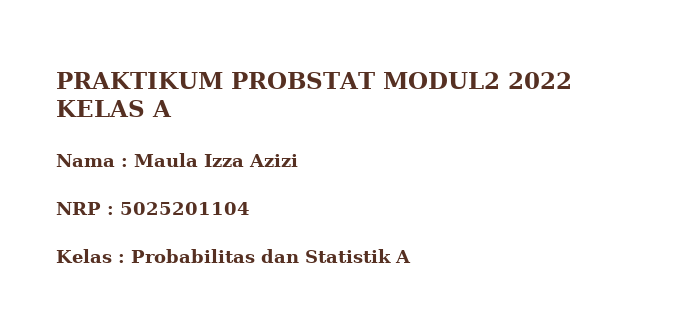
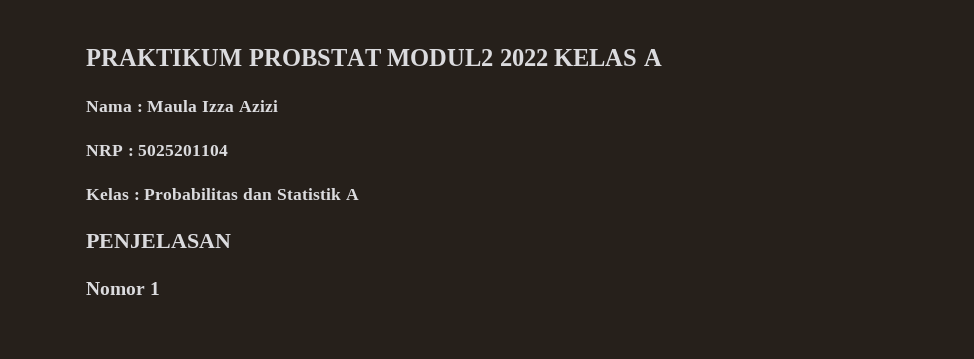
(411, 256) none -> [86,234,231,248] [86,282,161,295] // PENJELASAN // Nomor 1

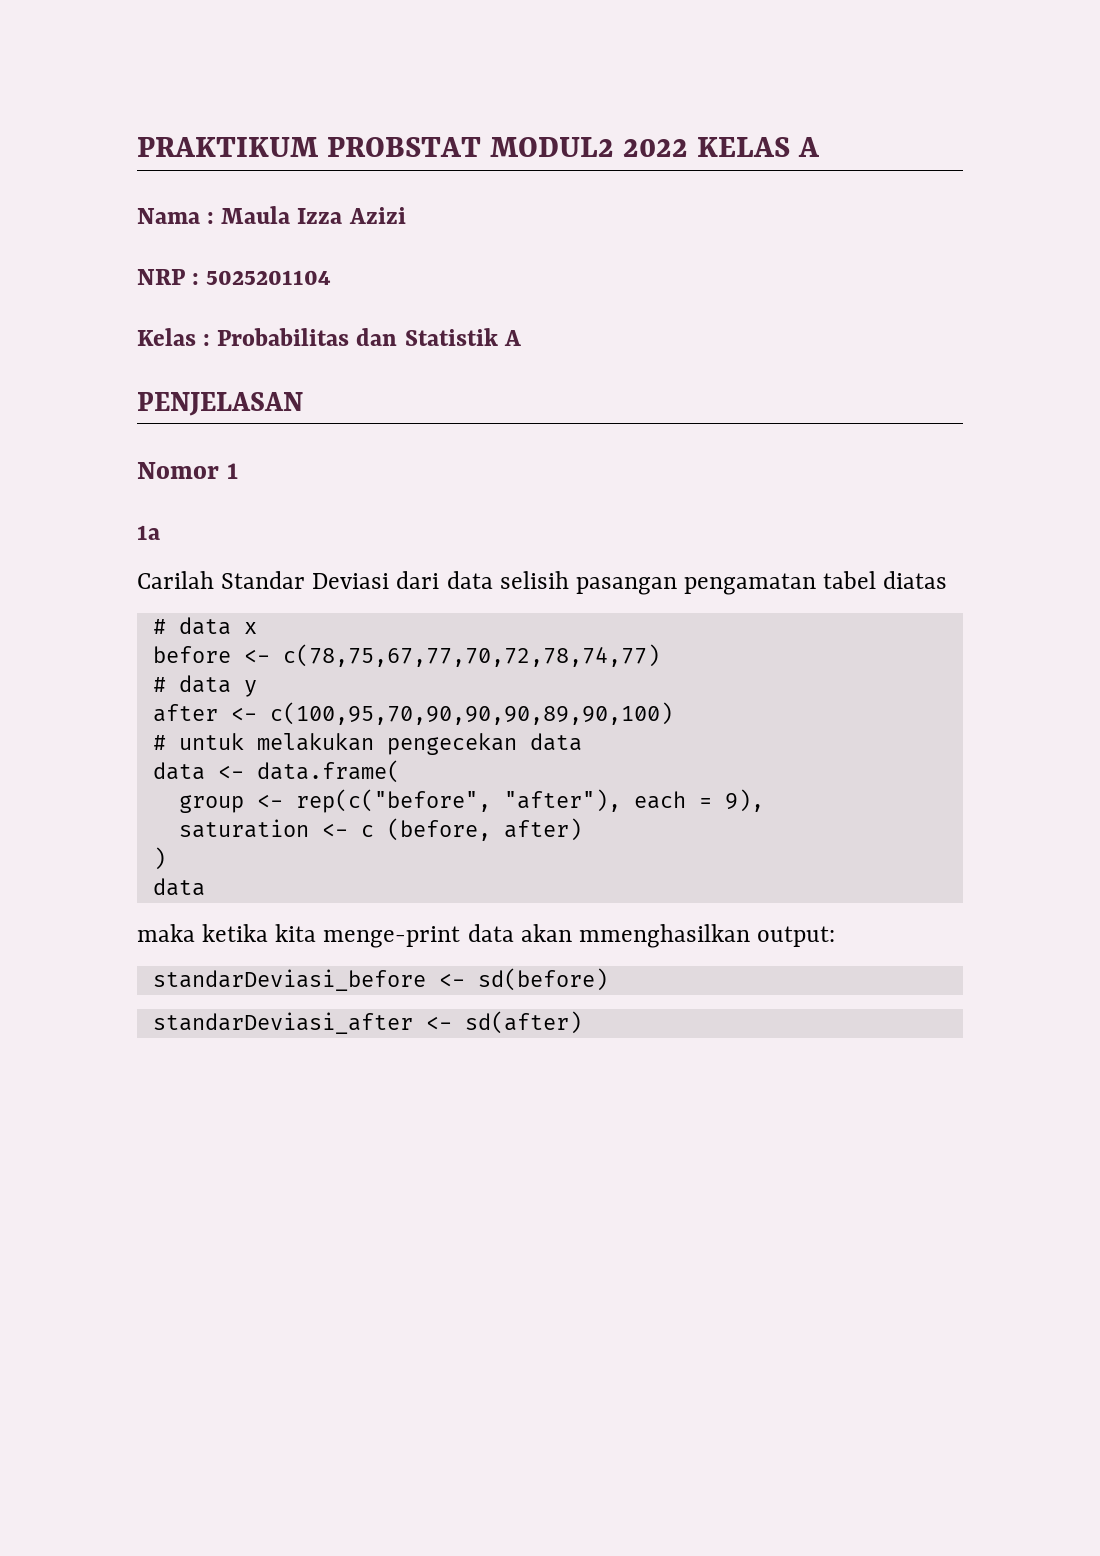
(161, 288) none -> [137,525,160,540] [137,571,948,595] [152,617,257,635] [152,644,660,667] [152,675,257,697] [152,702,673,725] [152,733,582,755] [152,760,400,783] [178,789,764,813] [178,818,582,841] [152,847,166,870] [152,878,205,896] [137,924,836,948] [152,968,608,991] [152,1011,582,1034] // 1a // Carilah Standar Deviasi dari data selisih pasangan pengamatan tabel diatas // # data x // before <- c(78,75,67,77,70,72,78,74,77) // # data y // after <- c(100,95,70,90,90,90,89,90,100) // # untuk melakukan pengecekan data // data <- data.frame( // group <- rep(c("before", "after"), each = 9), // saturation <- c (before, after) // ) // data // maka ketika kita menge-print data akan mmenghasilkan output: // standarDeviasi_before <- sd(before) // standarDeviasi_after <- sd(after)

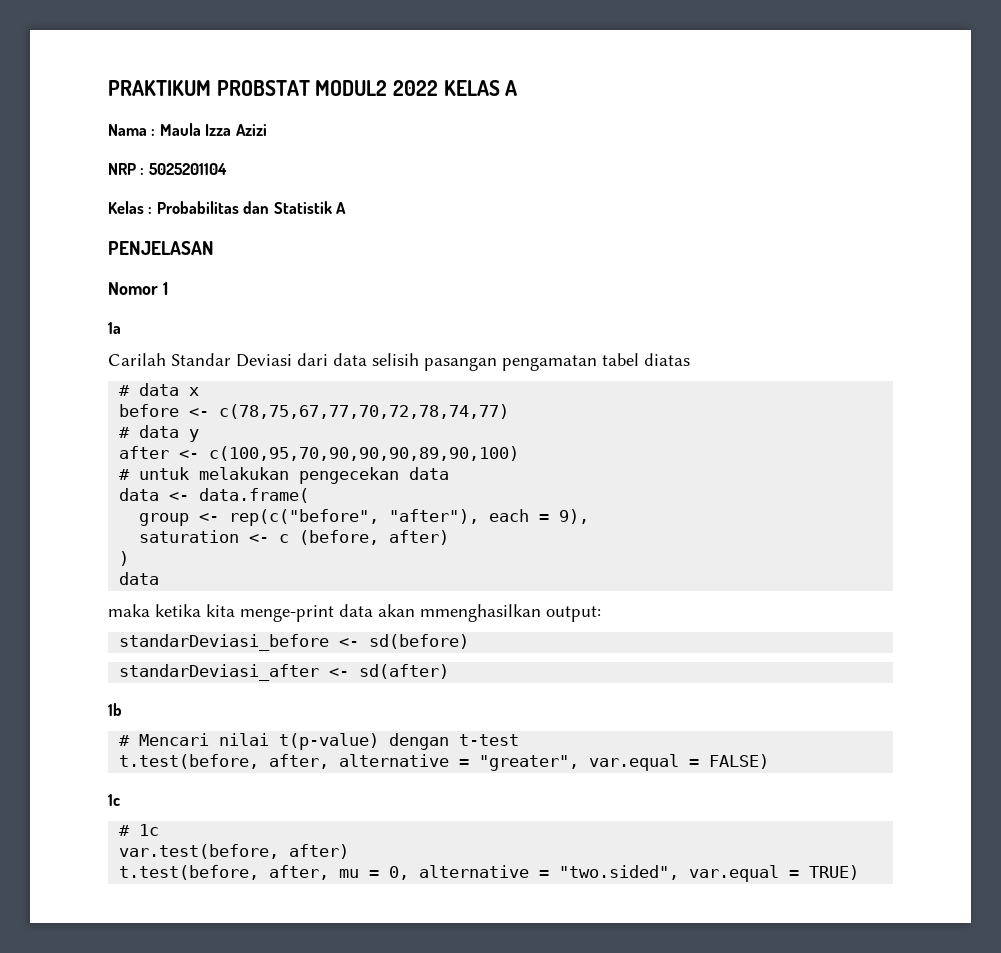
(582, 1022) none -> [108,703,122,716] [119,733,520,750] [119,754,770,771] [108,794,120,806] [119,824,160,836] [119,844,350,859] [119,865,860,882] // 1b // # Mencari nilai t(p-value) dengan t-test // t.test(before, after, alternative = "greater", var.equal = FALSE) // 1c // # 1c // var.test(before, after) // t.test(before, after, mu = 0, alternative = "two.sided", var.equal = TRUE)

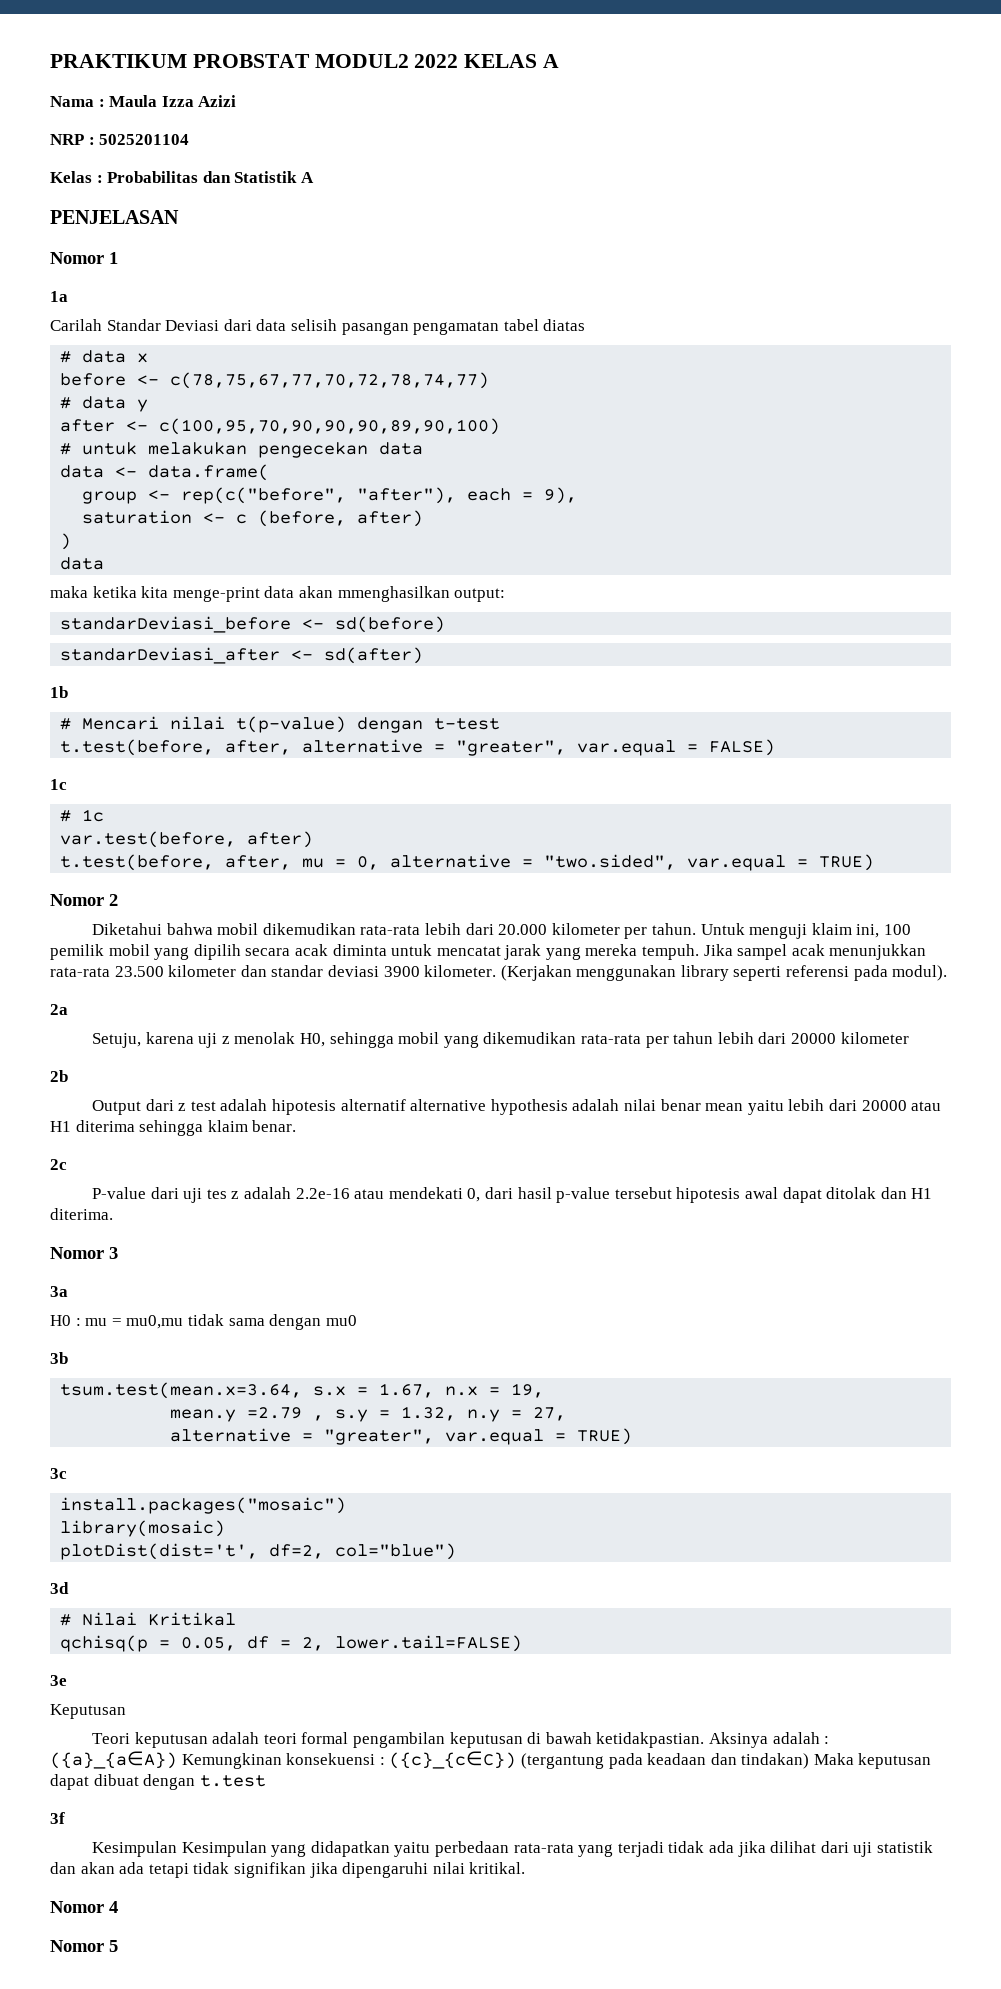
(860, 872) none -> [50,894,118,906] [92,923,911,939] [50,944,927,960] [50,965,948,981] [50,1004,68,1015] [92,1032,909,1048] [50,1070,68,1082] [92,1099,942,1115] [50,1120,297,1136] [50,1159,67,1170] [92,1187,933,1203] [50,1208,113,1220] [50,1247,118,1259] [50,1286,68,1297] [50,1314,357,1330] [50,1352,68,1364] [60,1382,545,1399] [170,1406,567,1422] [170,1428,633,1445] [50,1468,67,1479] [60,1497,347,1514] [60,1520,226,1537] [60,1543,457,1560] [50,1582,69,1594] [60,1612,237,1626] [60,1635,523,1652] [50,1675,67,1686] [50,1704,126,1719] [92,1732,830,1748] [50,1751,932,1769] [50,1774,266,1790] [50,1812,65,1824] [92,1841,933,1857] [50,1862,526,1878] [50,1901,118,1913] [50,1940,118,1952] // Nomor 2 // Diketahui bahwa mobil dikemudikan rata-rata lebih dari 20.000 kilometer per tahun. Untuk menguji klaim ini, 100 pemilik mobil yang dipilih secara acak diminta untuk mencatat jarak yang mereka tempuh. Jika sampel acak menunjukkan rata-rata 23.500 kilometer dan standar deviasi 3900 kilometer. (Kerjakan menggunakan library seperti referensi pada modul). // 2a // Setuju, karena uji z menolak H0, sehingga mobil yang dikemudikan rata-rata per tahun lebih dari 20000 kilometer // 2b // Output dari z test adalah hipotesis alternatif alternative hypothesis adalah nilai benar mean yaitu lebih dari 20000 atau H1 diterima sehingga klaim benar. // 2c // P-value dari uji tes z adalah 2.2e-16 atau mendekati 0, dari hasil p-value tersebut hipotesis awal dapat ditolak dan H1 diterima. // Nomor 3 // 3a // H0 : mu = mu0,mu tidak sama dengan mu0 // 3b // tsum.test(mean.x=3.64, s.x = 1.67, n.x = 19, // mean.y =2.79 , s.y = 1.32, n.y = 27, // alternative = "greater", var.equal = TRUE) // 3c // install.packages("mosaic") // library(mosaic) // plotDist(dist='t', df=2, col="blue") // 3d // # Nilai Kritikal // qchisq(p = 0.05, df = 2, lower.tail=FALSE) // 3e // Keputusan // Teori keputusan adalah teori formal pengambilan keputusan di bawah ketidakpastian. Aksinya adalah : ({a}_{a∈A}) Kemungkinan konsekuensi : ({c}_{c∈C}) (tergantung pada keadaan dan tindakan) Maka keputusan dapat dibuat dengan t.test // 3f // Kesimpulan Kesimpulan yang didapatkan yaitu perbedaan rata-rata yang terjadi tidak ada jika dilihat dari uji statistik dan akan ada tetapi tidak signifikan jika dipengaruhi nilai kritikal. // Nomor 4 // Nomor 5

